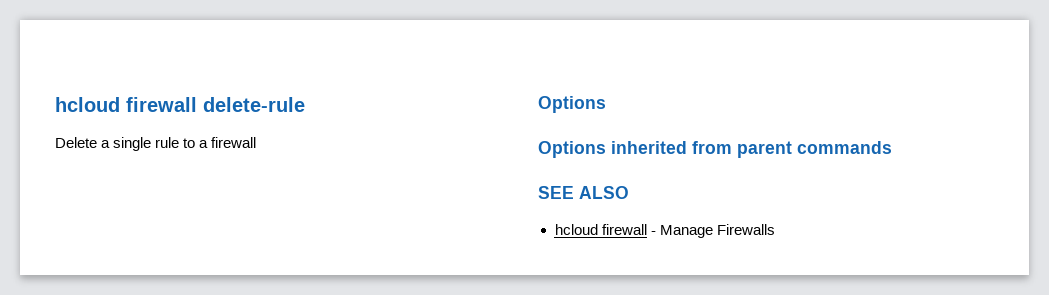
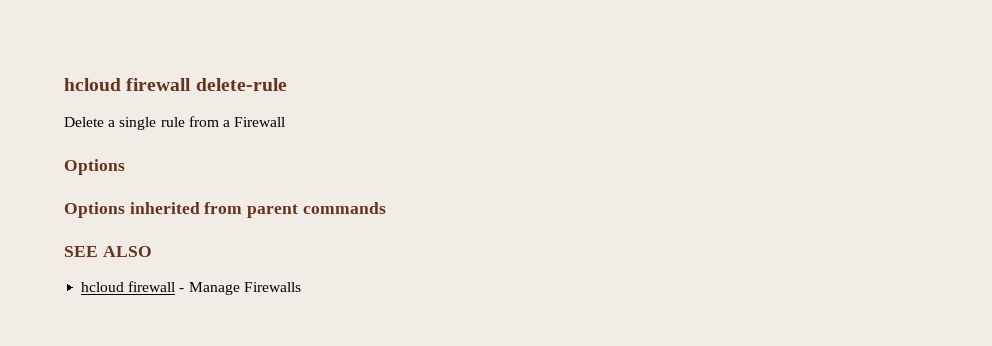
[183,137,257,148] to a firewall -> [188,116,286,127] from a Firewall

